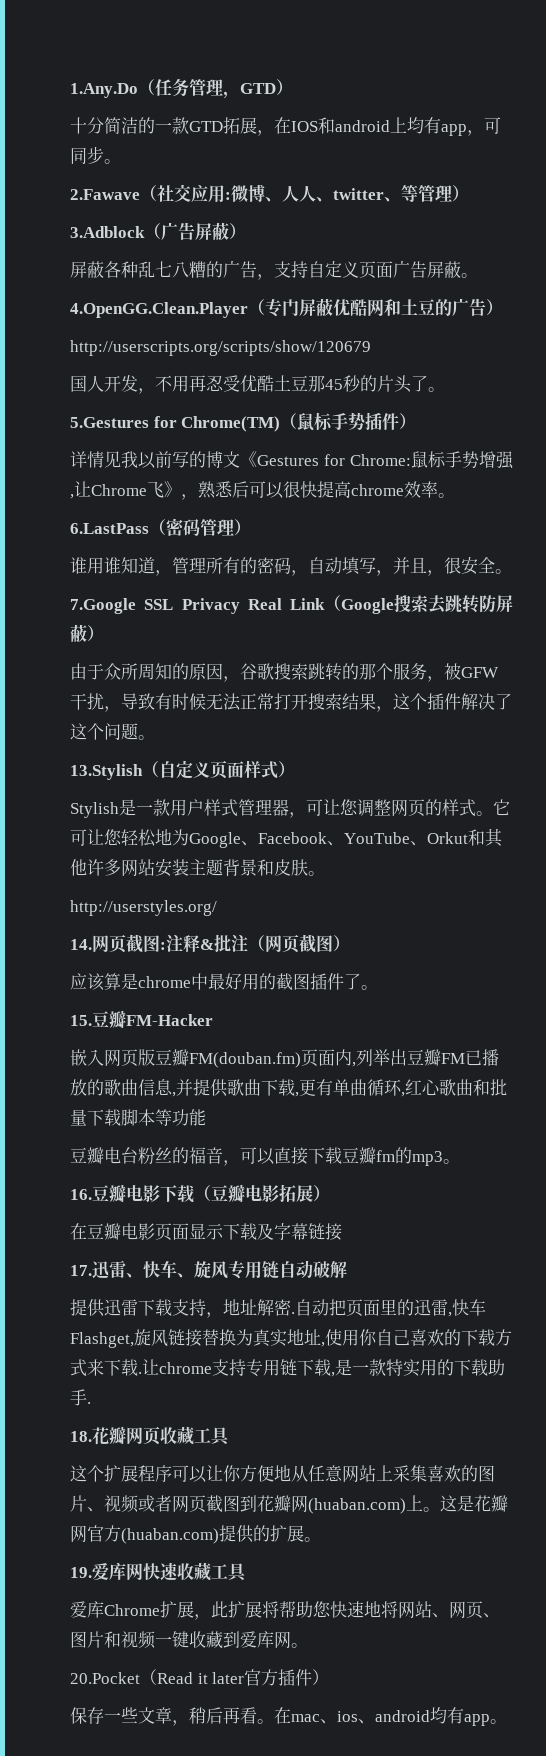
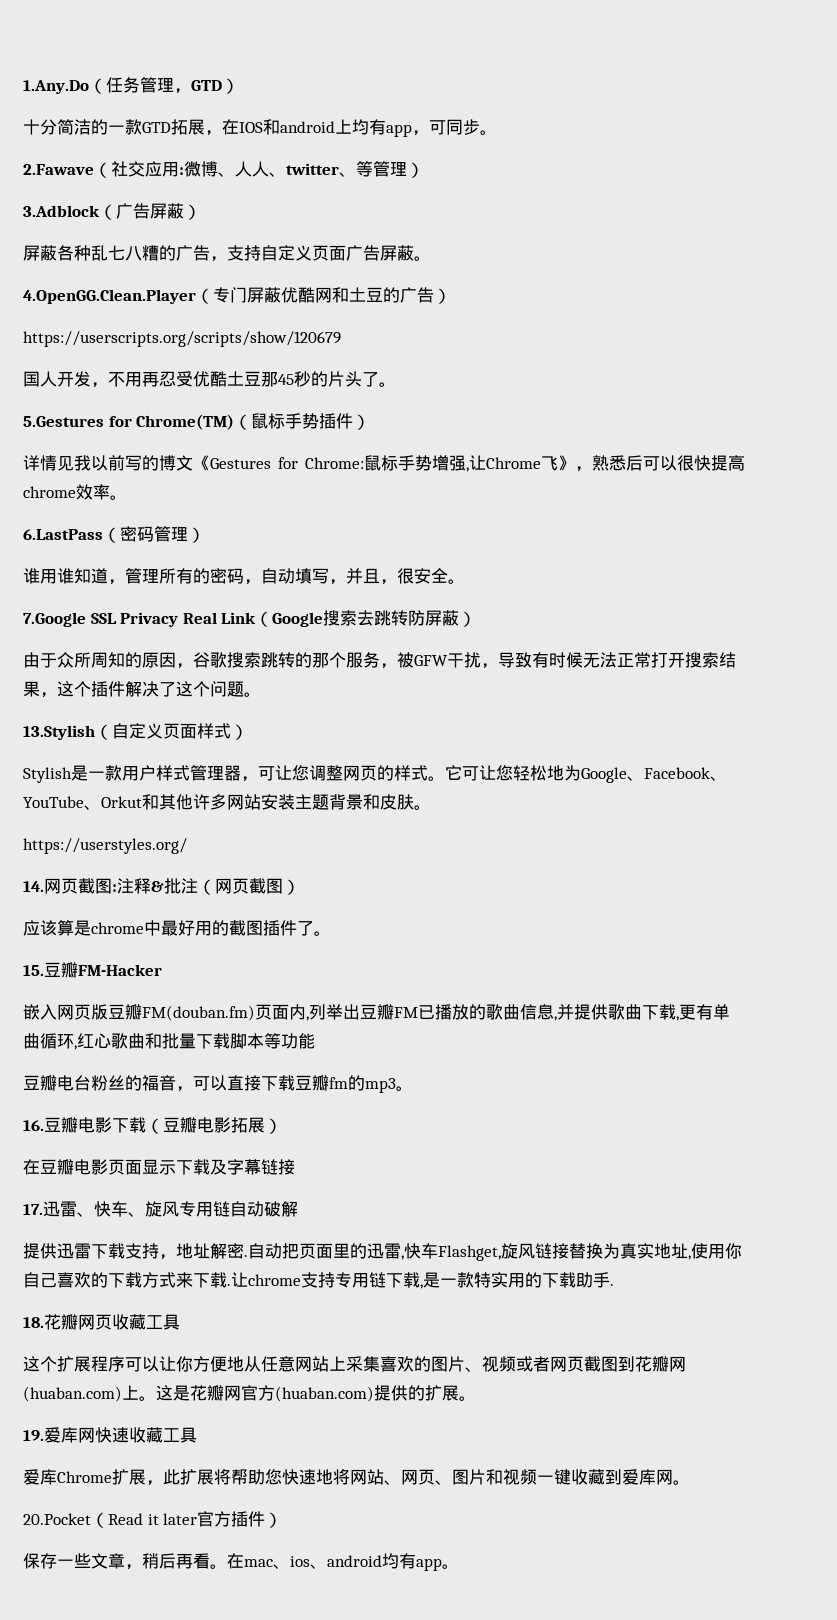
[70,340,371,356] http://userscripts.org/scripts/show/120679 -> [23,331,341,347] https://userscripts.org/scripts/show/120679
[70,900,217,916] http://userstyles.org/ -> [23,838,187,854] https://userstyles.org/

